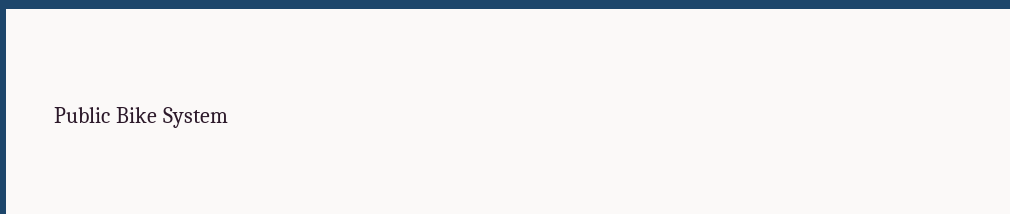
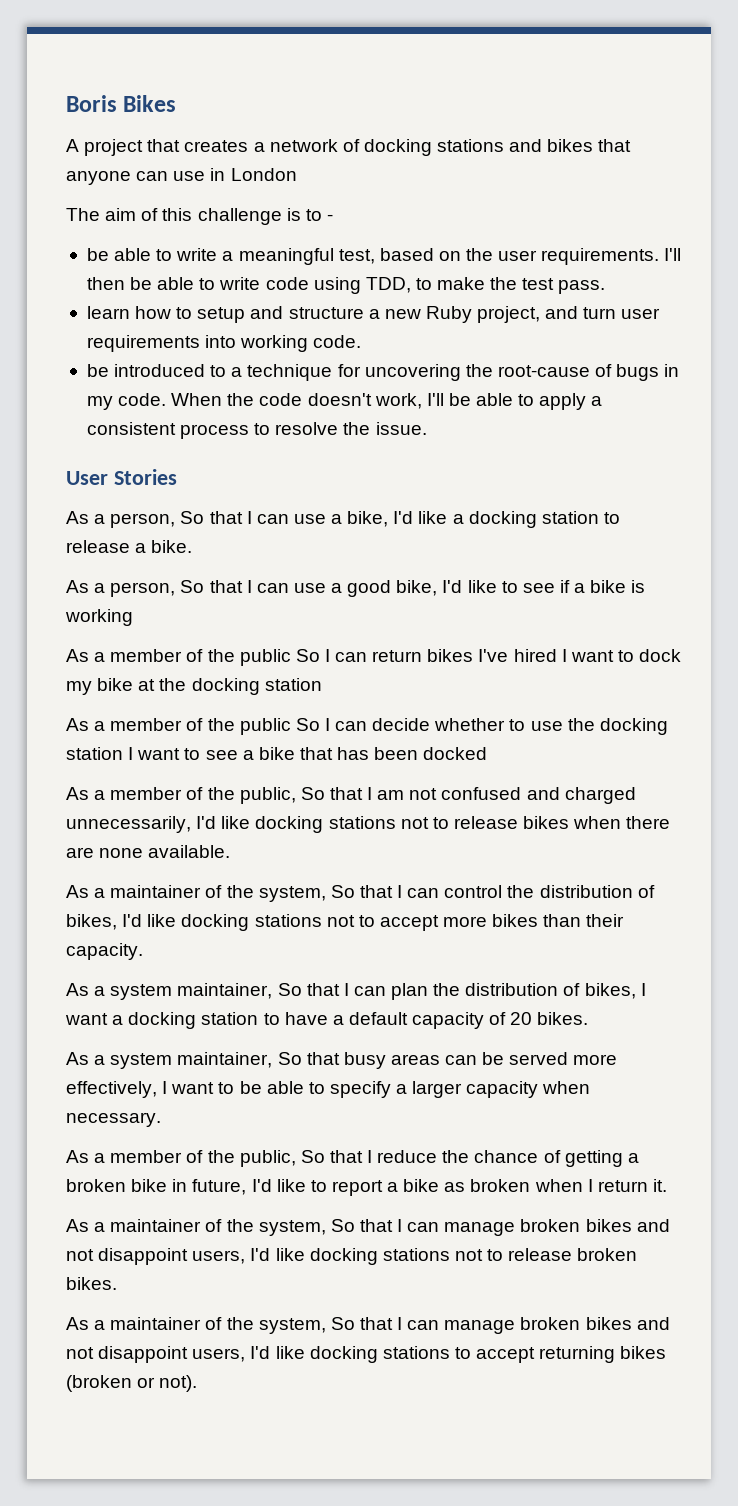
[54,107,228,128] Public Bike System -> [66,95,177,112] [66,139,632,156] [66,168,297,185] [66,208,333,225] [86,248,682,265] [86,277,606,294] [86,306,661,323] [86,335,362,352] [86,364,680,381] [86,393,603,410] [86,422,427,439] [66,469,177,485] [66,511,620,528] [66,540,193,553] [66,580,646,597] [65,609,133,626] [66,649,682,666] [66,678,322,695] [66,718,668,735] [66,747,488,760] [66,787,636,804] [66,816,671,833] [66,845,231,858] [66,885,655,902] [66,914,625,931] [66,943,143,960] [66,983,646,1000] [65,1012,589,1029] [66,1052,618,1069] [66,1081,591,1098] [66,1112,161,1127] [66,1150,639,1167] [66,1179,667,1196] [66,1219,670,1236] [66,1248,638,1265] [66,1277,117,1290] [66,1317,670,1334] [66,1346,667,1363] [66,1375,198,1392] Boris Bikes // A project that creates a network of docking stations and bikes that anyone can use in London // The aim of this challenge is to - // be able to write a meaningful test, based on the user requirements. I'll then be able to write code using TDD, to make the test pass. // learn how to setup and structure a new Ruby project, and turn user requirements into working code. // be introduced to a technique for uncovering the root-cause of bugs in my code. When the code doesn't work, I'll be able to apply a consistent process to resolve the issue. // User Stories // As a person, So that I can use a bike, I'd like a docking station to release a bike. // As a person, So that I can use a good bike, I'd like to see if a bike is working // As a member of the public So I can return bikes I've hired I want to dock my bike at the docking station // As a member of the public So I can decide whether to use the docking station I want to see a bike that has been docked // As a member of the public, So that I am not confused and charged unnecessarily, I'd like docking stations not to release bikes when there are none available. // As a maintainer of the system, So that I can control the distribution of bikes, I'd like docking stations not to accept more bikes than their capacity. // As a system maintainer, So that I can plan the distribution of bikes, I want a docking station to have a default capacity of 20 bikes. // As a system maintainer, So that busy areas can be served more effectively, I want to be able to specify a larger capacity when necessary. // As a member of the public, So that I reduce the chance of getting a broken bike in future, I'd like to report a bike as broken when I return it. // As a maintainer of the system, So that I can manage broken bikes and not disappoint users, I'd like docking stations not to release broken bikes. // As a maintainer of the system, So that I can manage broken bikes and not disappoint users, I'd like docking stations to accept returning bikes (broken or not).

